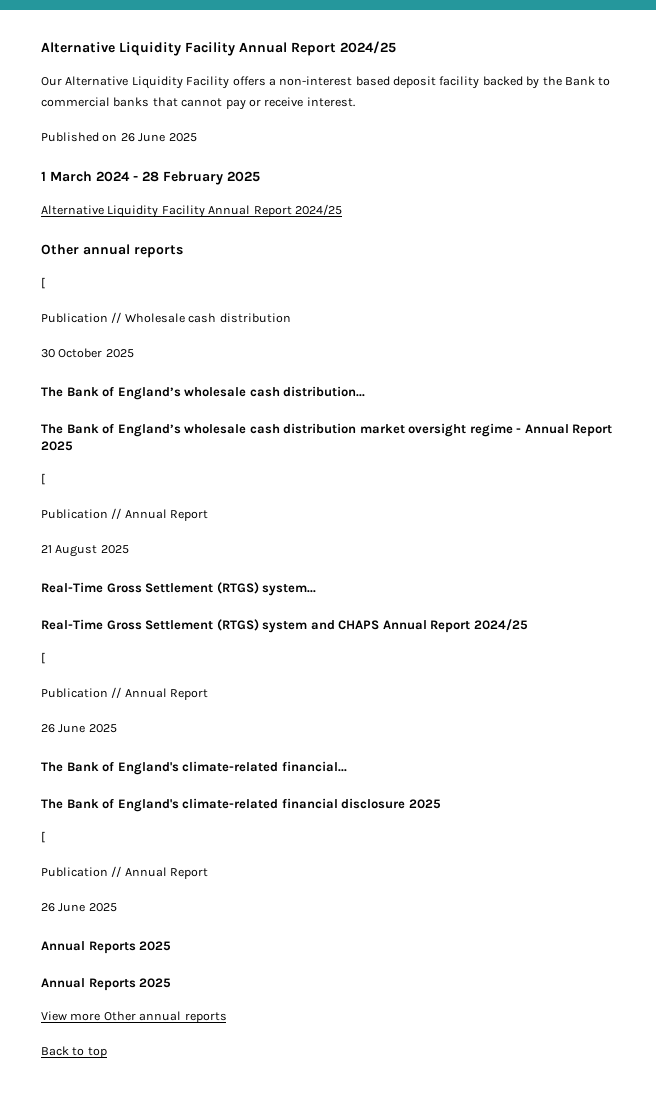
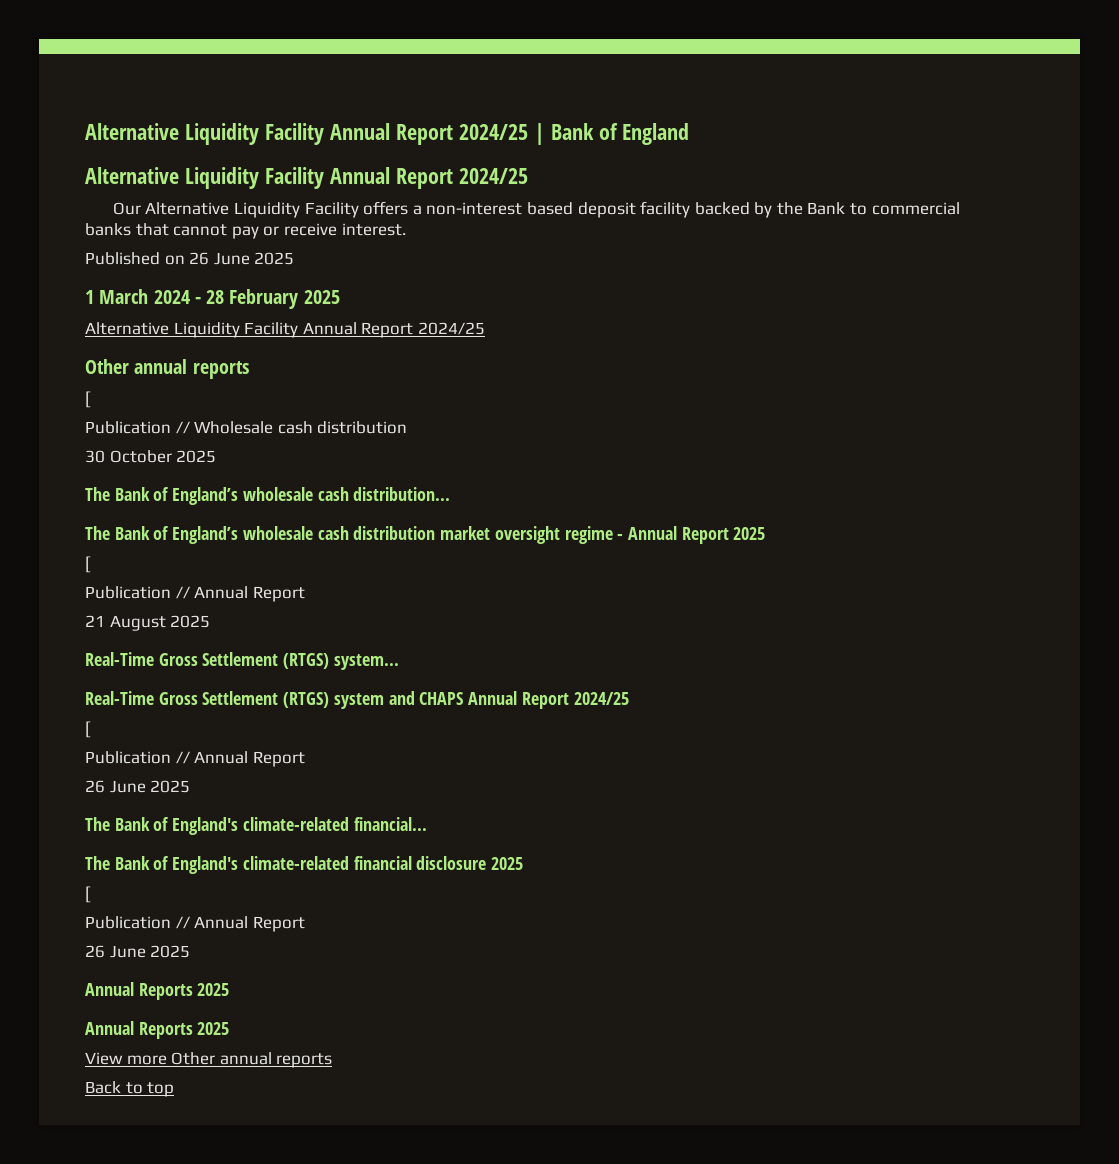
[41,41,396,56] Alternative Liquidity Facility Annual Report 2024/25 -> [85,123,690,145] [85,167,528,189] Alternative Liquidity Facility Annual Report 2024/25 | Bank of England // Alternative Liquidity Facility Annual Report 2024/25

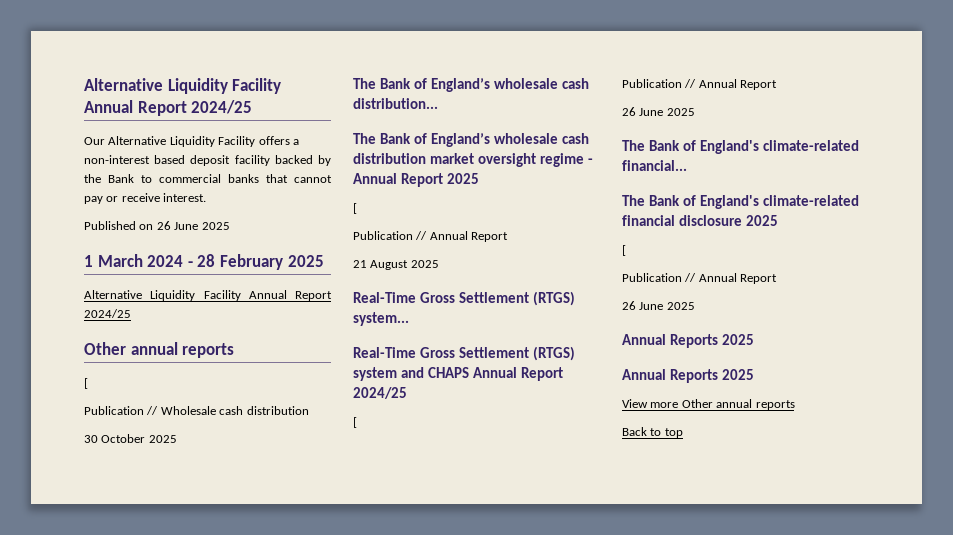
[85,123,690,145] [85,167,528,189] Alternative Liquidity Facility Annual Report 2024/25 | Bank of England // Alternative Liquidity Facility Annual Report 2024/25 -> [84,78,282,94] [84,100,253,116] Alternative Liquidity Facility Annual Report 2024/25

